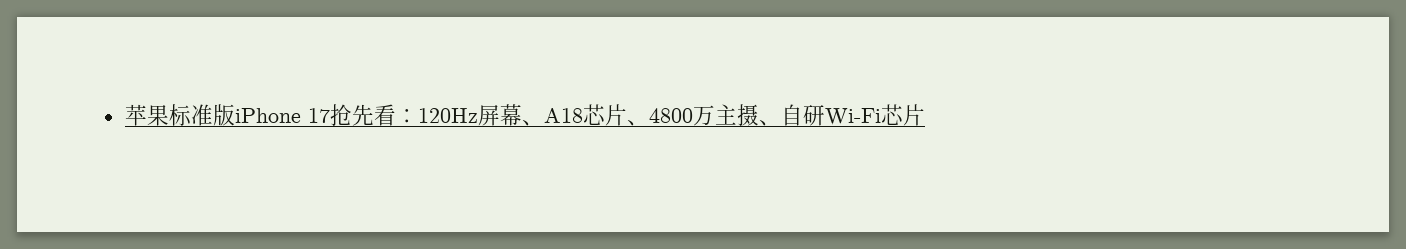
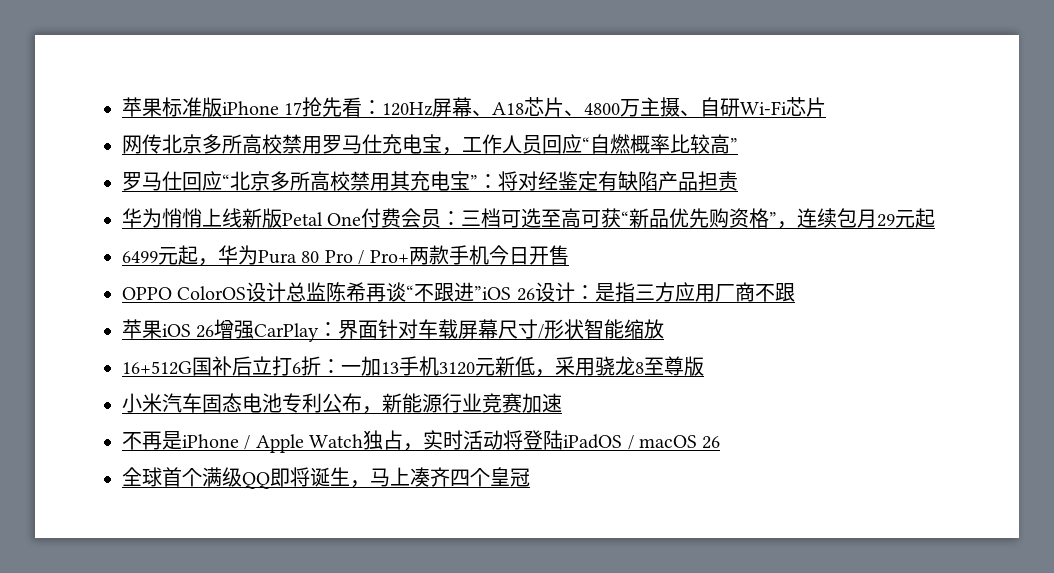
(925, 115) none -> [122,134,738,155] [122,171,738,191] [122,208,936,229] [122,245,569,266] [122,282,795,302] [122,319,665,342] [122,356,704,377] [122,393,562,414] [122,430,721,453] [122,467,530,489] // 网传北京多所高校禁用罗马仕充电宝，工作人员回应“自燃概率比较高” // 罗马仕回应“北京多所高校禁用其充电宝”：将对经鉴定有缺陷产品担责 // 华为悄悄上线新版Petal One付费会员：三档可选至高可获“新品优先购资格”，连续包月29元起 // 6499元起，华为Pura 80 Pro / Pro+两款手机今日开售 // OPPO ColorOS设计总监陈希再谈“不跟进”iOS 26设计：是指三方应用厂商不跟 // 苹果iOS 26增强CarPlay：界面针对车载屏幕尺寸/形状智能缩放 // 16+512G国补后立打6折：一加13手机3120元新低，采用骁龙8至尊版 // 小米汽车固态电池专利公布，新能源行业竞赛加速 // 不再是iPhone / Apple Watch独占，实时活动将登陆iPadOS / macOS 26 // 全球首个满级QQ即将诞生，马上凑齐四个皇冠

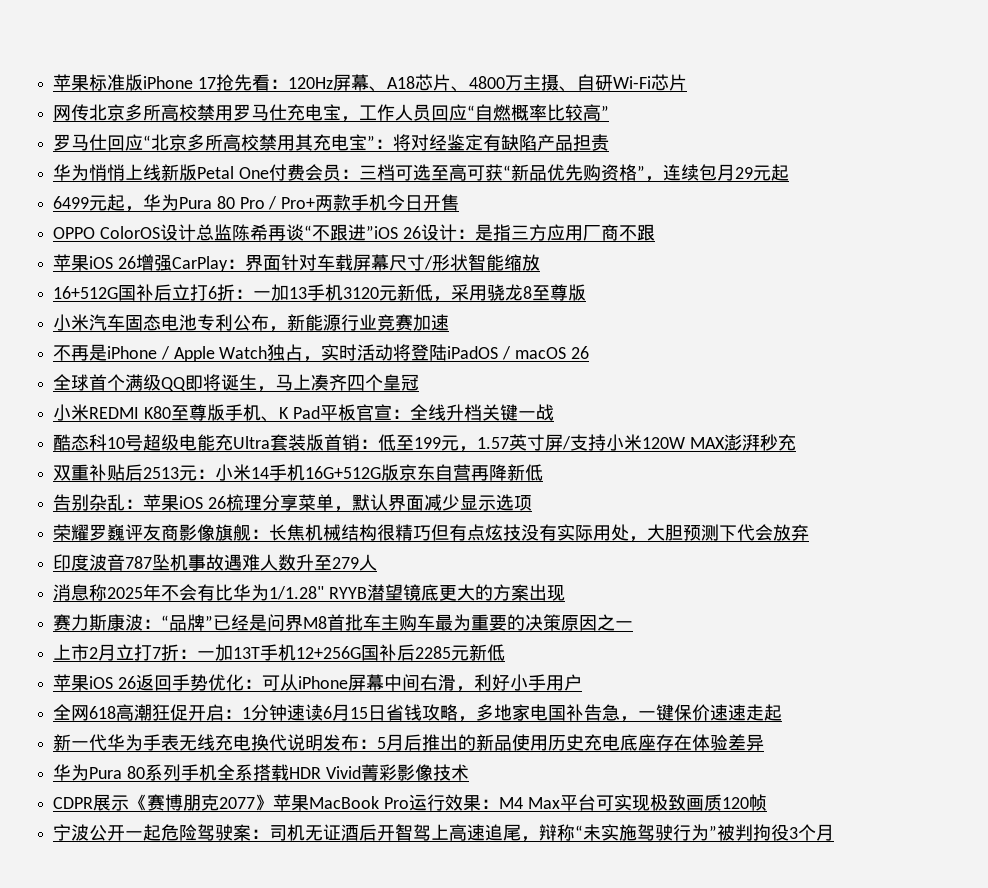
(530, 477) none -> [53,404,554,422] [53,434,796,452] [53,464,544,481] [53,494,532,512] [53,524,810,542] [53,554,378,571] [53,584,565,601] [53,614,634,631] [53,644,506,661] [53,674,582,692] [53,704,783,722] [53,734,765,751] [53,764,469,781] [53,794,767,811] [53,824,835,842] // 小米REDMI K80至尊版手机、K Pad平板官宣：全线升档关键一战 // 酷态科10号超级电能充Ultra套装版首销：低至199元，1.57英寸屏/支持小米120W MAX澎湃秒充 // 双重补贴后2513元：小米14手机16G+512G版京东自营再降新低 // 告别杂乱：苹果iOS 26梳理分享菜单，默认界面减少显示选项 // 荣耀罗巍评友商影像旗舰：长焦机械结构很精巧但有点炫技没有实际用处，大胆预测下代会放弃 // 印度波音787坠机事故遇难人数升至279人 // 消息称2025年不会有比华为1/1.28" RYYB潜望镜底更大的方案出现 // 赛力斯康波：“品牌”已经是问界M8首批车主购车最为重要的决策原因之一 // 上市2月立打7折：一加13T手机12+256G国补后2285元新低 // 苹果iOS 26返回手势优化：可从iPhone屏幕中间右滑，利好小手用户 // 全网618高潮狂促开启：1分钟速读6月15日省钱攻略，多地家电国补告急，一键保价速速走起 // 新一代华为手表无线充电换代说明发布：5月后推出的新品使用历史充电底座存在体验差异 // 华为Pura 80系列手机全系搭载HDR Vivid菁彩影像技术 // CDPR展示《赛博朋克2077》苹果MacBook Pro运行效果：M4 Max平台可实现极致画质120帧 // 宁波公开一起危险驾驶案：司机无证酒后开智驾上高速追尾，辩称“未实施驾驶行为”被判拘役3个月

